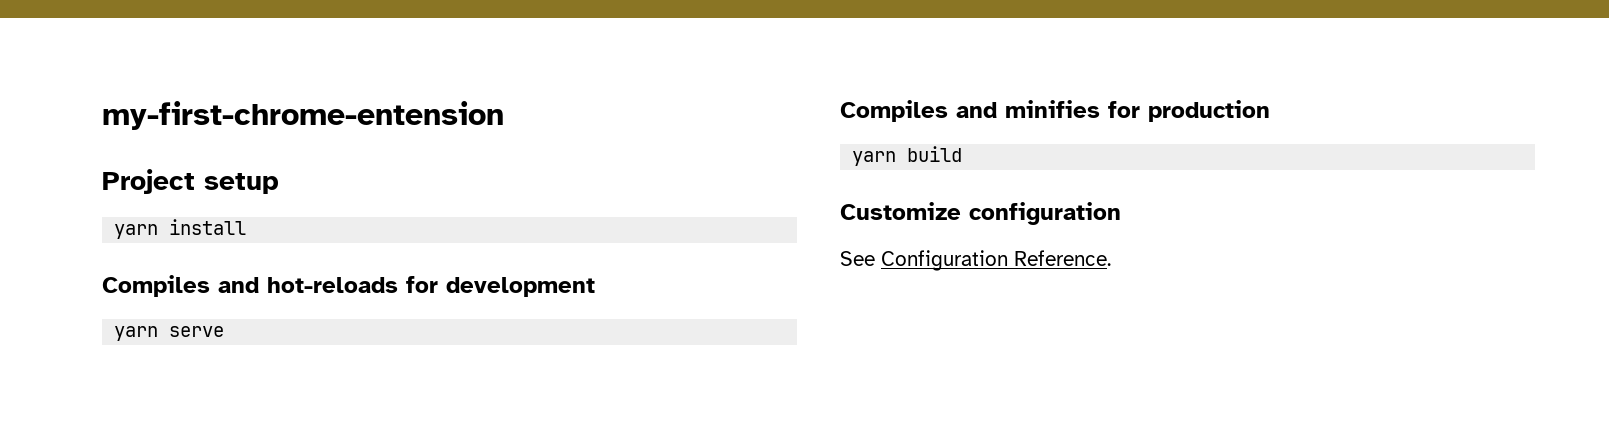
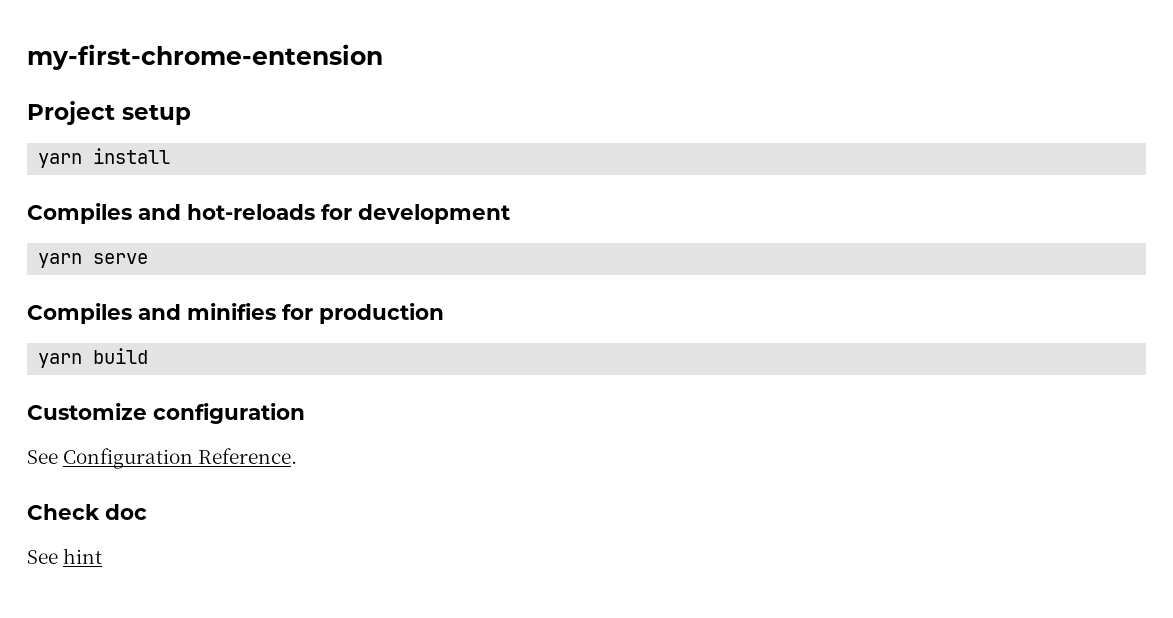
(1111, 258) none -> [27,504,147,520] [27,548,103,564] // Check doc // See hint

